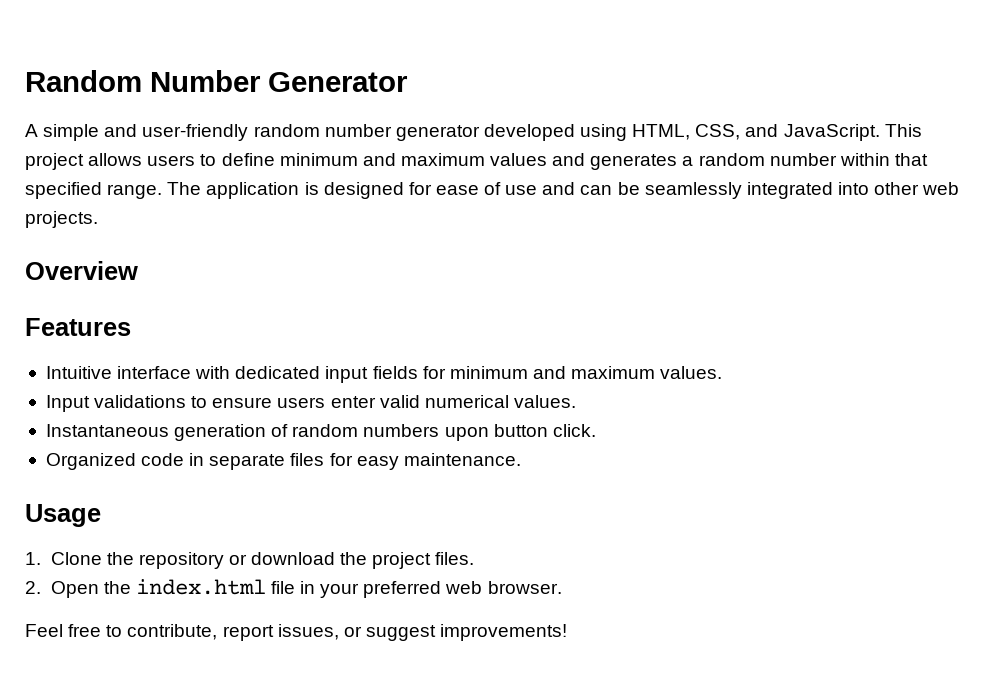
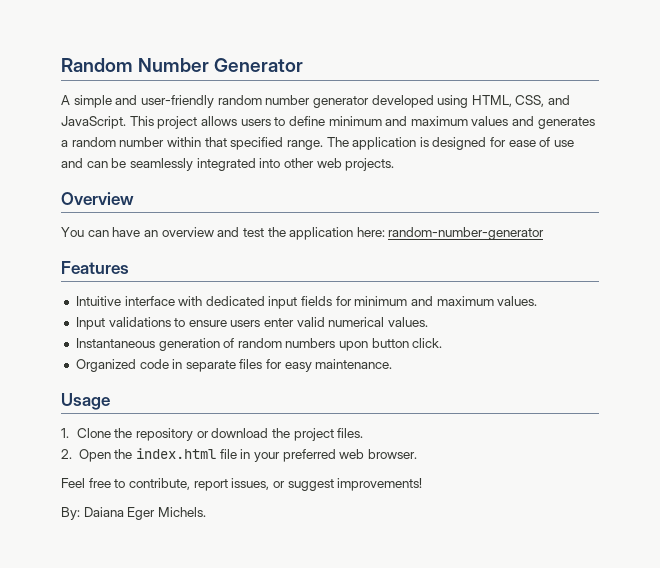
(138, 270) none -> [61,227,545,240] // You can have an overview and test the application here: random-number-generator
(568, 632) none -> [61,507,206,520] // By: Daiana Eger Michels.

